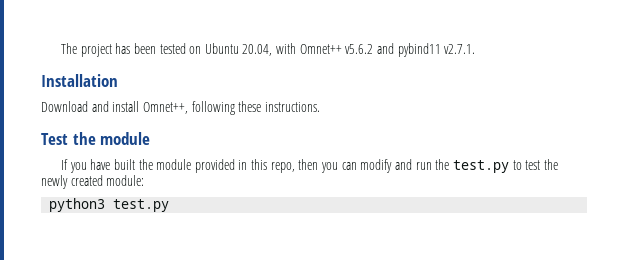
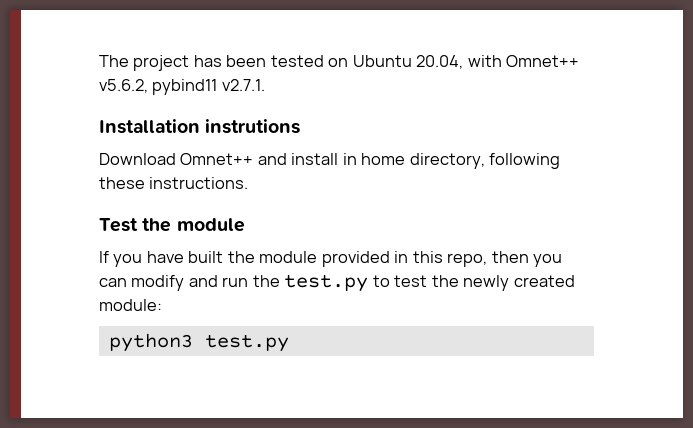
[345,43,395,54] v5.6.2 and -> [99,79,148,93] v5.6.2,
(118, 80) none -> [205,119,301,134] instrutions
(88, 106) none -> [180,153,254,165] Omnet++
[142,102,188,114] Omnet++, -> [342,153,485,169] in home directory,

